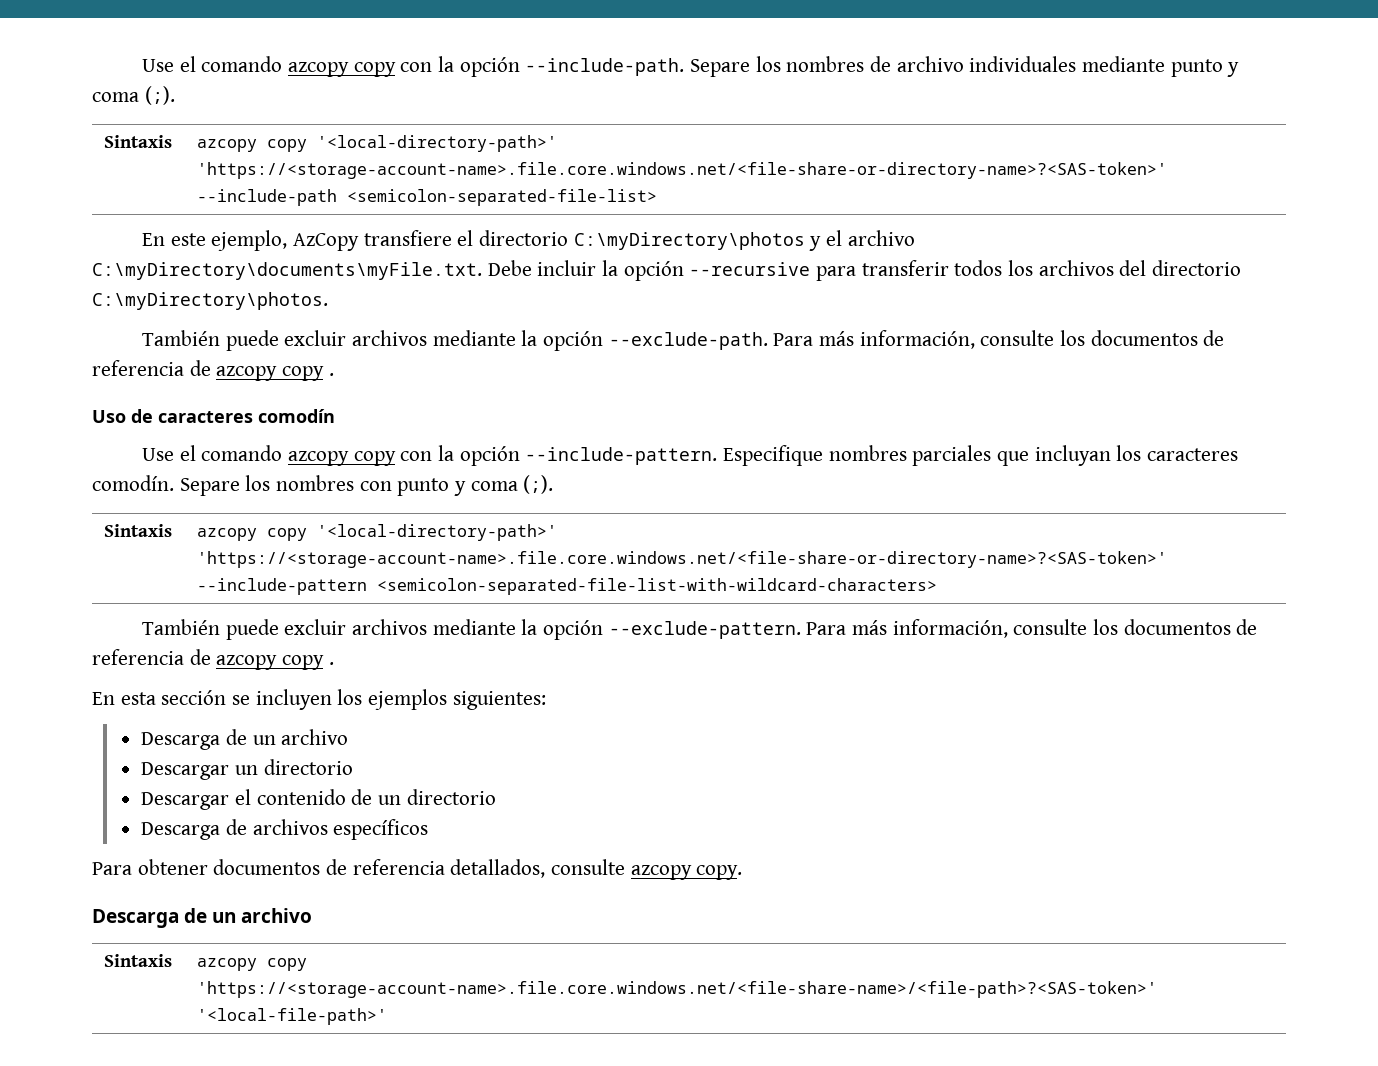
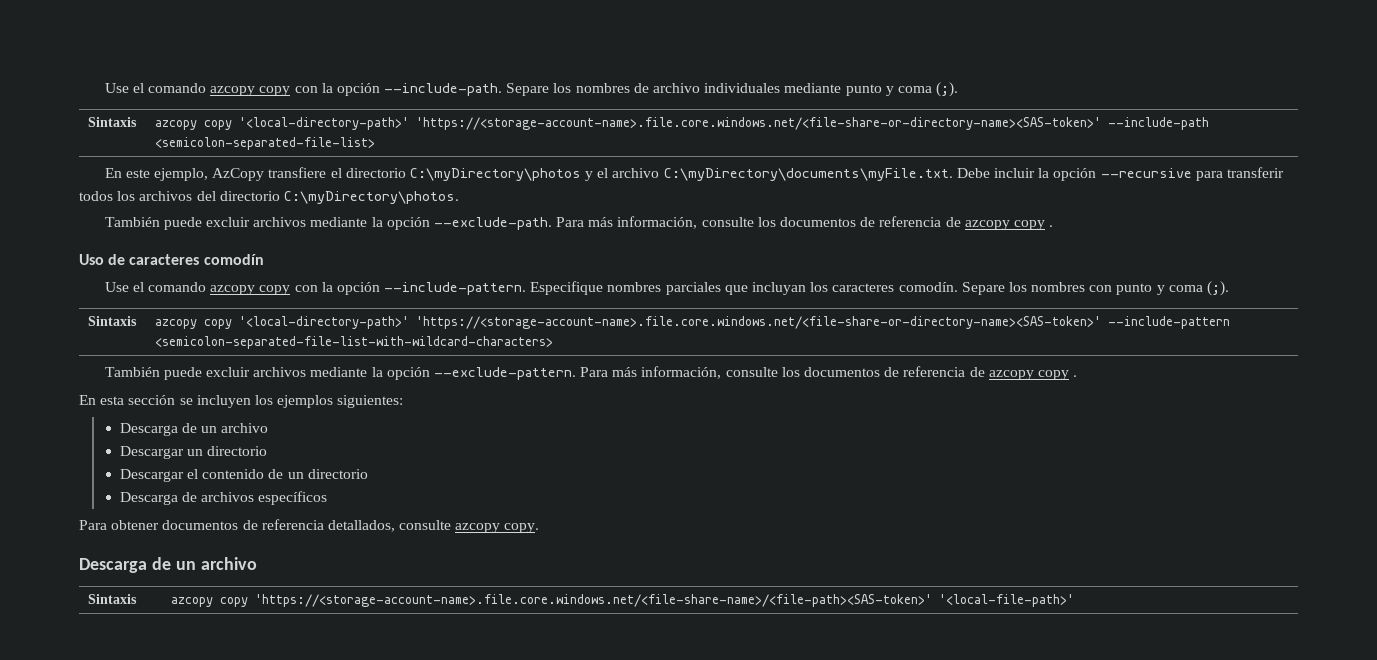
[197,162,1168,179] 'https://<storage-account-name>.file.core.windows.net/<file-share-or-directory-name>?<SAS-token>' -> [416,117,1102,130] 'https://<storage-account-name>.file.core.windows.net/<file-share-or-directory-name><SAS-token>'
[197,551,1168,568] 'https://<storage-account-name>.file.core.windows.net/<file-share-or-directory-name>?<SAS-token>' -> [416,316,1102,329] 'https://<storage-account-name>.file.core.windows.net/<file-share-or-directory-name><SAS-token>'
[197,981,1158,998] 'https://<storage-account-name>.file.core.windows.net/<file-share-name>/<file-path>?<SAS-token>' -> [255,594,933,607] 'https://<storage-account-name>.file.core.windows.net/<file-share-name>/<file-path><SAS-token>'

